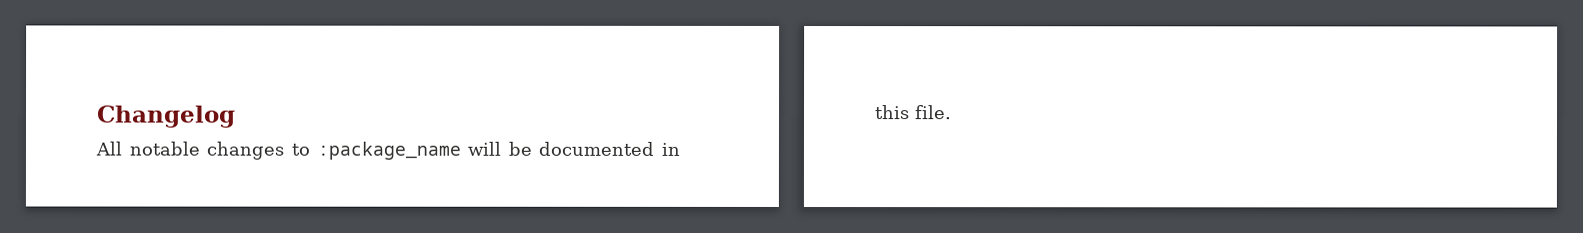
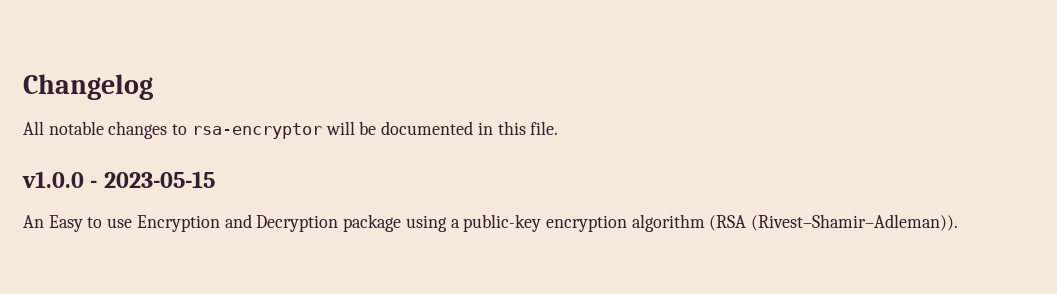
[316,141,461,160] :package_name -> [191,123,322,139] rsa-encryptor
(952, 112) none -> [22,171,215,188] [23,214,959,232] // v1.0.0 - 2023-05-15 // An Easy to use Encryption and Decryption package using a public-key encryption algorithm (RSA (Rivest–Shamir–Adleman)).

